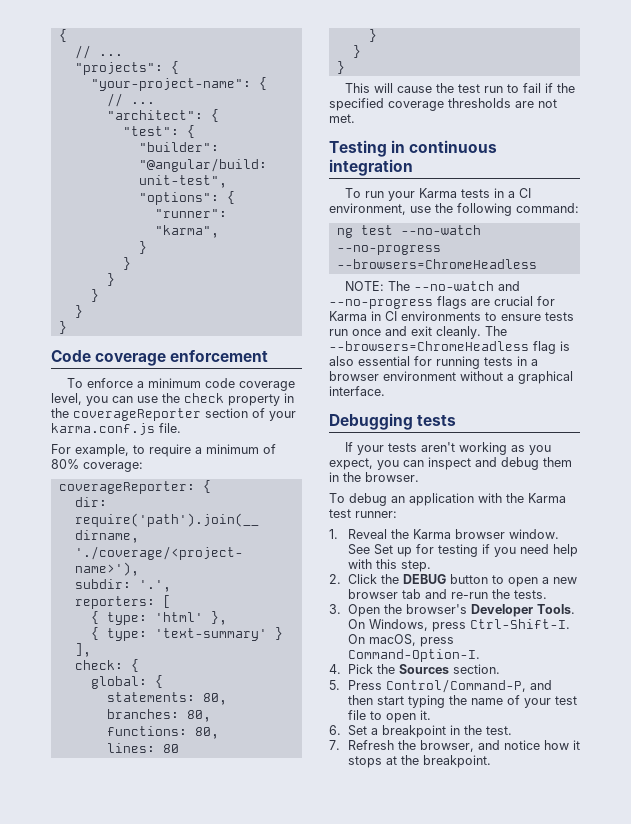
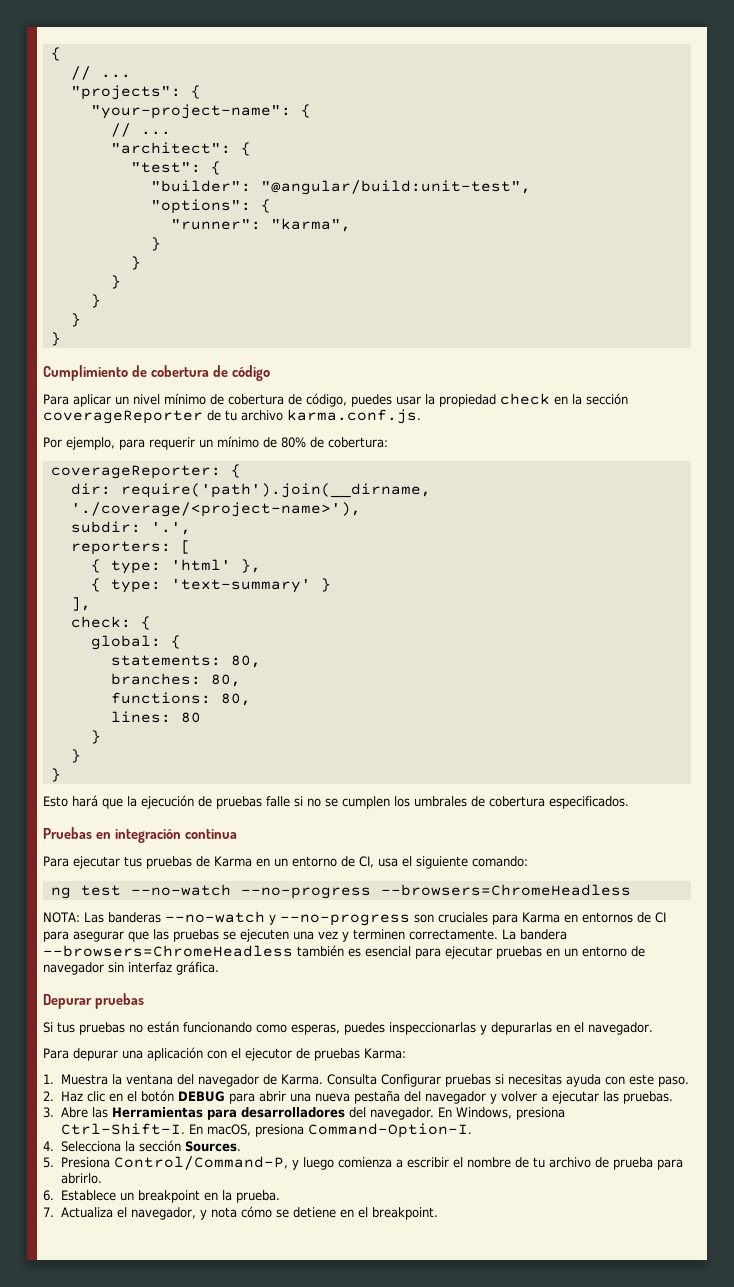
[51,350,269,366] [67,378,296,391] [51,393,294,406] [51,408,296,421] [51,423,181,435] [51,444,276,457] [51,459,143,472] Code coverage enforcement // To enforce a minimum code coverage level, you can use the check property in the coverageReporter section of your karma.conf.js file. // For example, to require a minimum of 80% coverage: -> [43,365,270,381] [43,393,628,407] [43,409,421,424] [43,436,388,450] Cumplimiento de cobertura de código // Para aplicar un nivel mínimo de cobertura de código, puedes usar la propiedad check en la sección coverageReporter de tu archivo karma.conf.js. // Por ejemplo, para requerir un mínimo de 80% de cobertura:
[345,83,576,93] [329,98,557,111] [329,114,355,123] [329,140,498,157] [329,159,413,176] [345,188,532,201] [329,203,579,216] This will cause the test run to fail if the specified coverage thresholds are not met. // Testing in continuous integration // To run your Karma tests in a CI environment, use the following command: -> [43,795,629,809] [43,827,237,843] [43,856,528,869] Esto hará que la ejecución de pruebas falle si no se cumplen los umbrales de cobertura especificados. // Pruebas en integración continua // Para ejecutar tus pruebas de Karma en un entorno de CI, usa el siguiente comando:
[345,281,521,291] [329,296,555,309] [329,311,574,321] [329,326,507,339] [329,341,570,354] [329,356,538,369] [329,371,573,384] [329,386,385,396] [329,413,457,430] [345,442,552,455] [329,457,572,470] [329,472,419,482] [329,493,566,506] [329,509,397,518] [329,529,559,539] [347,544,578,557] [347,559,431,572] [329,574,577,587] [347,589,547,599] [329,604,575,617] [347,619,570,632] [347,634,454,647] [347,649,480,662] [329,664,500,674] [329,679,552,693] [347,695,577,708] [347,710,431,723] [329,725,512,738] [329,740,580,752] [347,755,419,768] NOTE: The --no-watch and --no-progress flags are crucial for Karma in CI environments to ensure tests run once and exit cleanly. The --browsers=ChromeHeadless flag is also essential for running tests in a browser environment without a graphical interface. // Debugging tests // If your tests aren't working as you expect, you can inspect and debug them in the browser. // To debug an application with the Karma test runner: // 1. Reveal the Karma browser window. See Set up for testing if you need help with this step. // 2. Click the DEBUG button to open a new browser tab and re-run the tests. // 3. Open the browser's Developer Tools. On Windows, press Ctrl-Shift-I. On macOS, press Command-Option-I. // 4. Pick the Sources section. // 5. Press Control/Command-P, and then start typing the name of your test file to open it. // 6. Set a breakpoint in the test. // 7. Refresh the browser, and notice how it stops at the -> [43,911,666,926] [43,929,567,942] [43,945,645,959] [43,961,219,975] [43,993,144,1009] [43,1021,653,1035] [43,1047,406,1061] [43,1074,689,1087] [43,1090,673,1104] [43,1107,566,1120] [60,1123,472,1138] [43,1140,241,1152] [43,1156,683,1170] [60,1173,102,1184] [43,1190,280,1203] [43,1206,368,1220] NOTA: Las banderas --no-watch y --no-progress son cruciales para Karma en entornos de CI para asegurar que las pruebas se ejecuten una vez y terminen correctamente. La bandera --browsers=ChromeHeadless también es esencial para ejecutar pruebas en un entorno de navegador sin interfaz gráfica. // Depurar pruebas // Si tus pruebas no están funcionando como esperas, puedes inspeccionarlas y depurarlas en el navegador. // Para depurar una aplicación con el ejecutor de pruebas Karma: // 1. Muestra la ventana del navegador de Karma. Consulta Configurar pruebas si necesitas ayuda con este paso. // 2. Haz clic en el botón DEBUG para abrir una nueva pestaña del navegador y volver a ejecutar las pruebas. // 3. Abre las Herramientas para desarrolladores del navegador. En Windows, presiona Ctrl-Shift-I. En macOS, presiona Command-Option-I. // 4. Selecciona la sección Sources. // 5. Presiona Control/Command-P, y luego comienza a escribir el nombre de tu archivo de prueba para abrirlo. // 6. Establece un breakpoint en la prueba. // 7. Actualiza el navegador, y nota cómo se detiene en el

